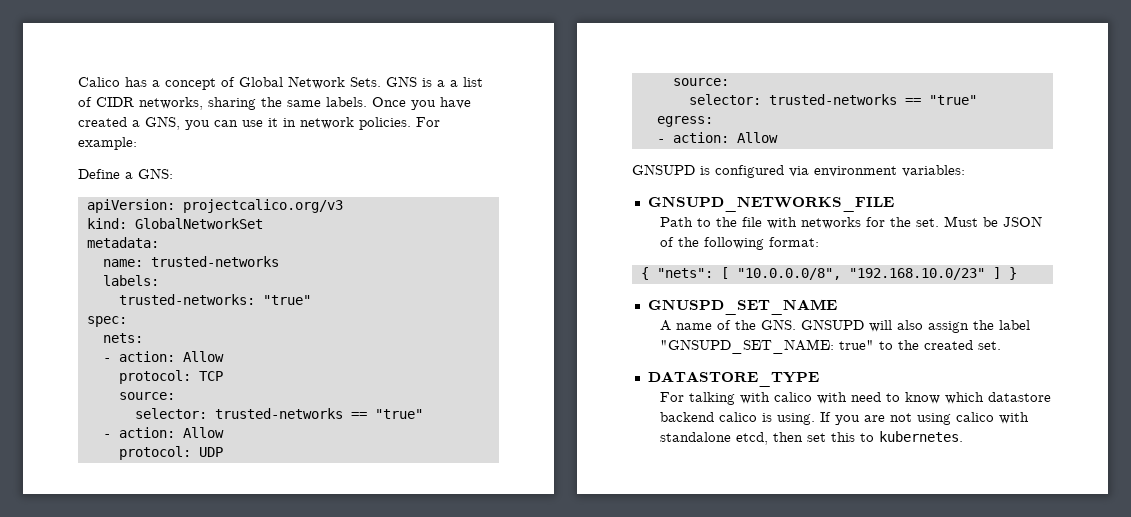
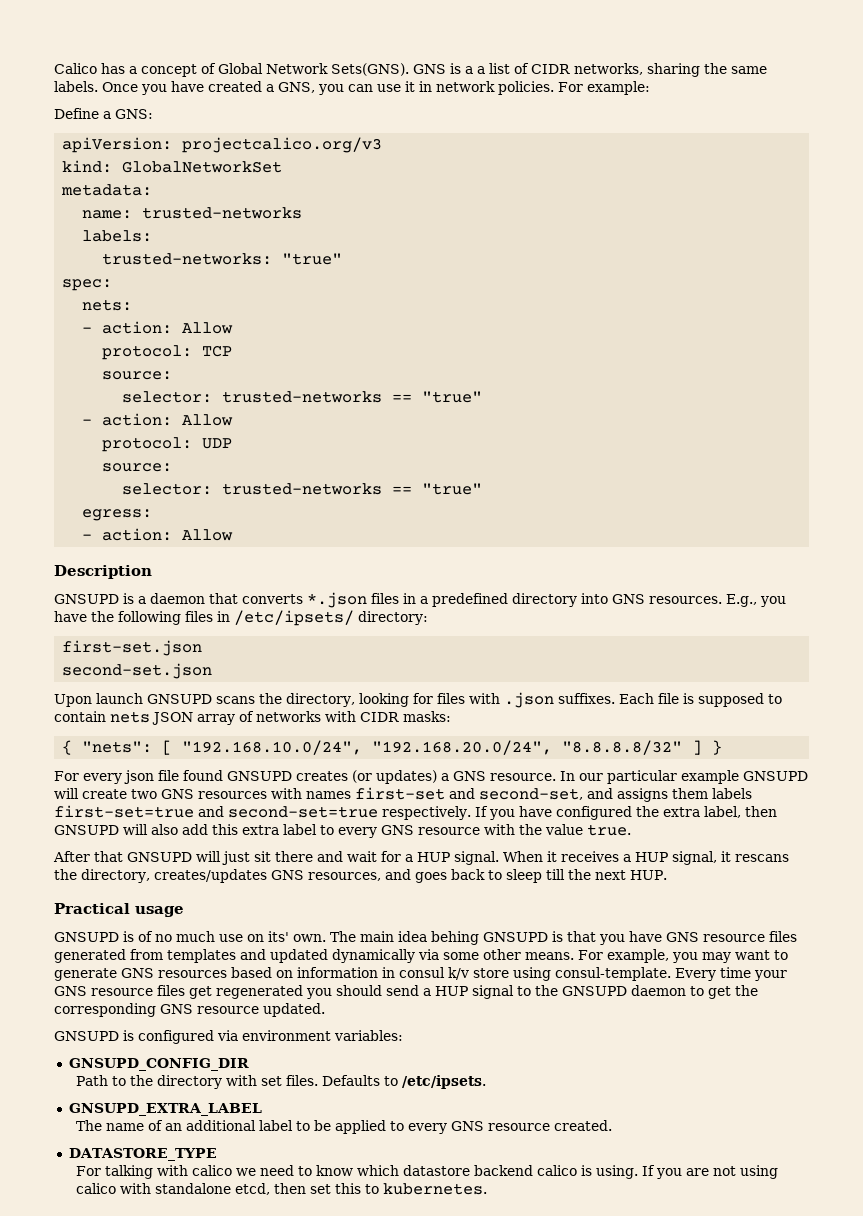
[350,77,381,87] Sets. -> [331,63,409,76] Sets(GNS).
(778, 137) none -> [54,565,152,579] [54,592,786,608] [54,610,428,626] [62,640,203,656] [62,663,213,679] [54,692,782,708] [54,711,451,725] [62,740,723,755] [54,770,808,784] [54,787,752,802] [54,805,777,820] [54,824,631,838] [53,851,789,865] [54,869,667,883] [54,903,184,917] [54,931,797,945] [54,949,788,963] [54,967,787,981] [54,985,758,999] [54,1003,325,1017] // Description // GNSUPD is a daemon that converts *.json files in a predefined directory into GNS resources. E.g., you have the following files in /etc/ipsets/ directory: // first-set.json // second-set.json // Upon launch GNSUPD scans the directory, looking for files with .json suffixes. Each file is supposed to contain nets JSON array of networks with CIDR masks: // { "nets": [ "192.168.10.0/24", "192.168.20.0/24", "8.8.8.8/32" ] } // For every json file found GNSUPD creates (or updates) a GNS resource. In our particular example GNSUPD will create two GNS resources with names first-set and second-set, and assigns them labels first-set=true and second-set=true respectively. If you have configured the extra label, then GNSUPD will also add this extra label to every GNS resource with the value true. // After that GNSUPD will just sit there and wait for a HUP signal. When it receives a HUP signal, it rescans the directory, creates/updates GNS resources, and goes back to sleep till the next HUP. // Practical usage // GNSUPD is of no much use on its' own. The main idea behing GNSUPD is that you have GNS resource files generated from templates and updated dynamically via some other means. For example, you may want to generate GNS resources based on information in consul k/v store using consul-template. Every time your GNS resource files get regenerated you should send a HUP signal to the GNSUPD daemon to get the corresponding GNS resource updated.
[647,196,894,212] GNSUPD_NETWORKS_FILE -> [68,1058,249,1071] GNSUPD_CONFIG_DIR
[742,216,1043,229] [660,237,820,250] [640,267,1017,280] [647,299,837,315] [660,319,1031,333] [660,339,1002,354] file with networks for the set. Must be JSON of the following format: // { "nets": [ "10.0.0.0/8", "192.168.10.0/23" ] } // GNUSPD_SET_NAME // A name of the GNS. GNSUPD will also assign the label "GNSUPD_SET_NAME: true" to the created set. -> [157,1075,487,1089] [68,1103,262,1116] [76,1120,613,1134] directory with set files. Defaults to /etc/ipsets. // GNSUPD_EXTRA_LABEL // The name of an additional label to be applied to every GNS resource created.
[817,392,848,404] with -> [236,1168,257,1176] we

